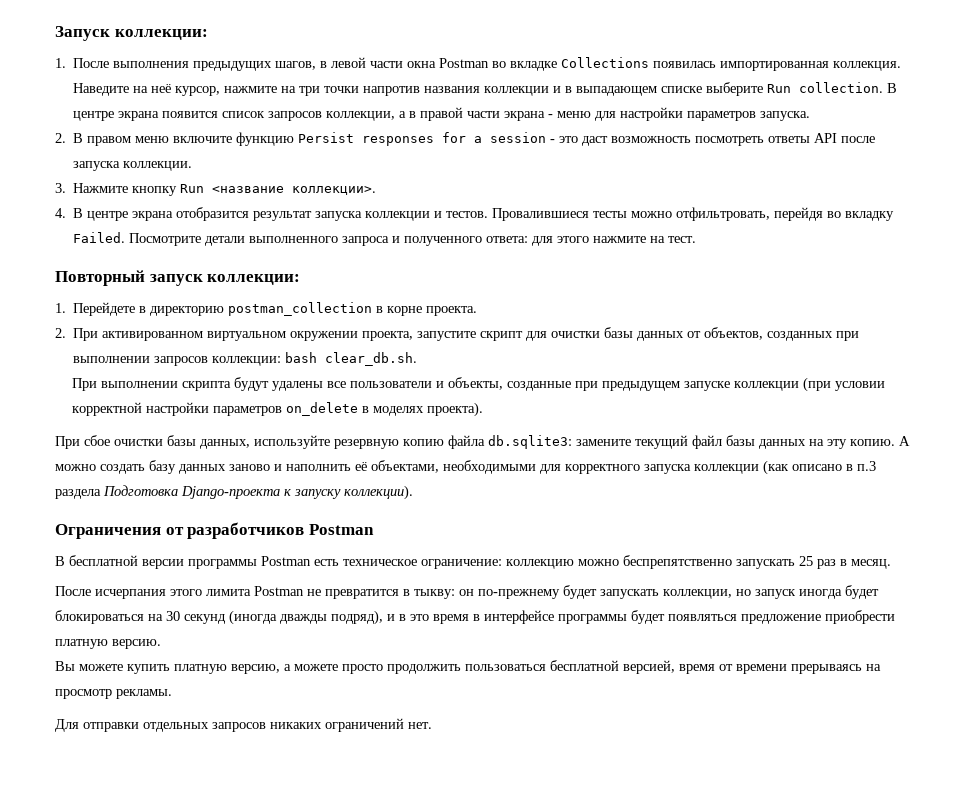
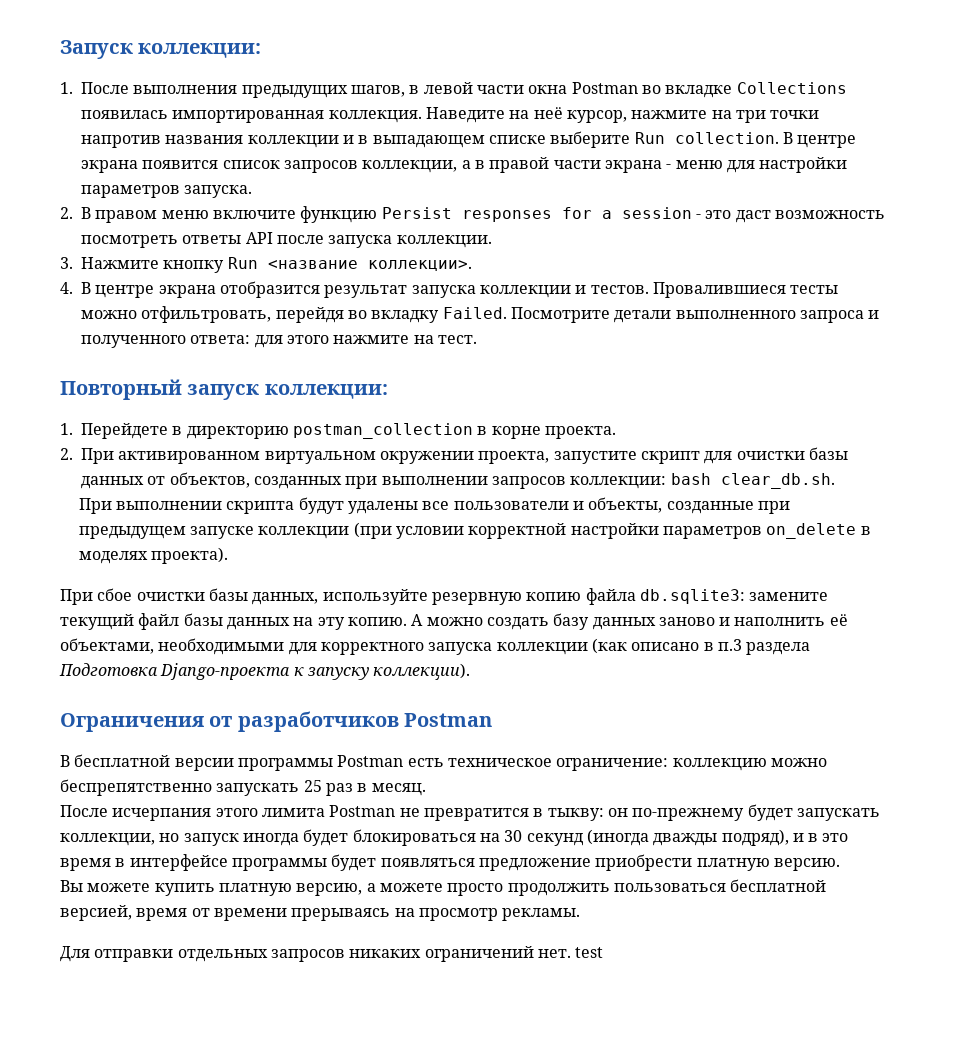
(432, 725) none -> [575,947,604,958] test

